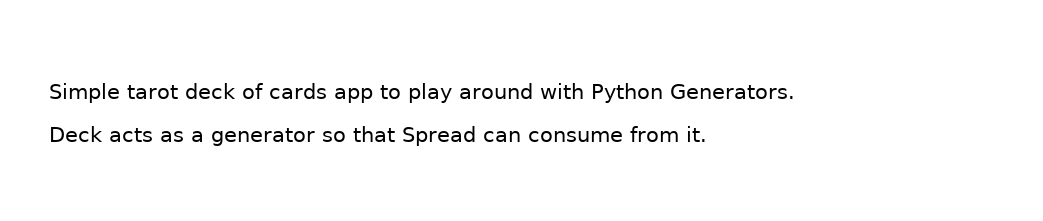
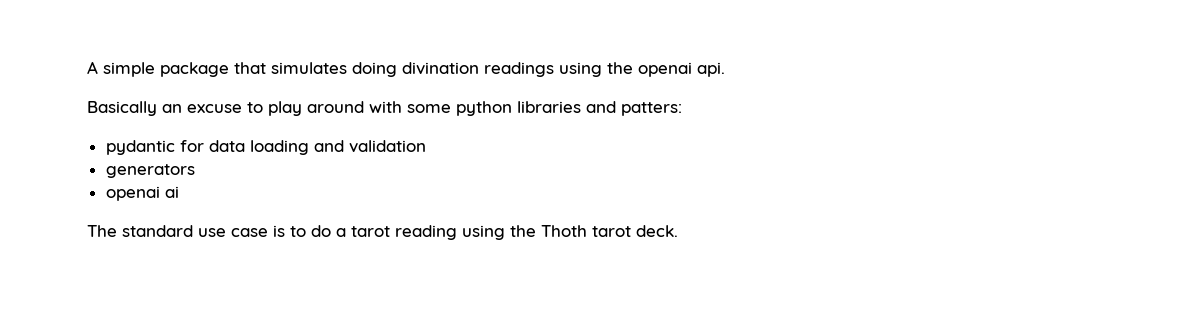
[49,83,795,103] [49,126,707,146] Simple tarot deck of cards app to play around with Python Generators. // Deck acts as a generator so that Spread can consume from it. -> [87,61,725,77] [87,101,682,116] [105,140,426,155] [105,164,195,178] [105,186,179,201] [87,225,678,240] A simple package that simulates doing divination readings using the openai api. // Basically an excuse to play around with some python libraries and patters: // pydantic for data loading and validation // generators // openai ai // The standard use case is to do a tarot reading using the Thoth tarot deck.

